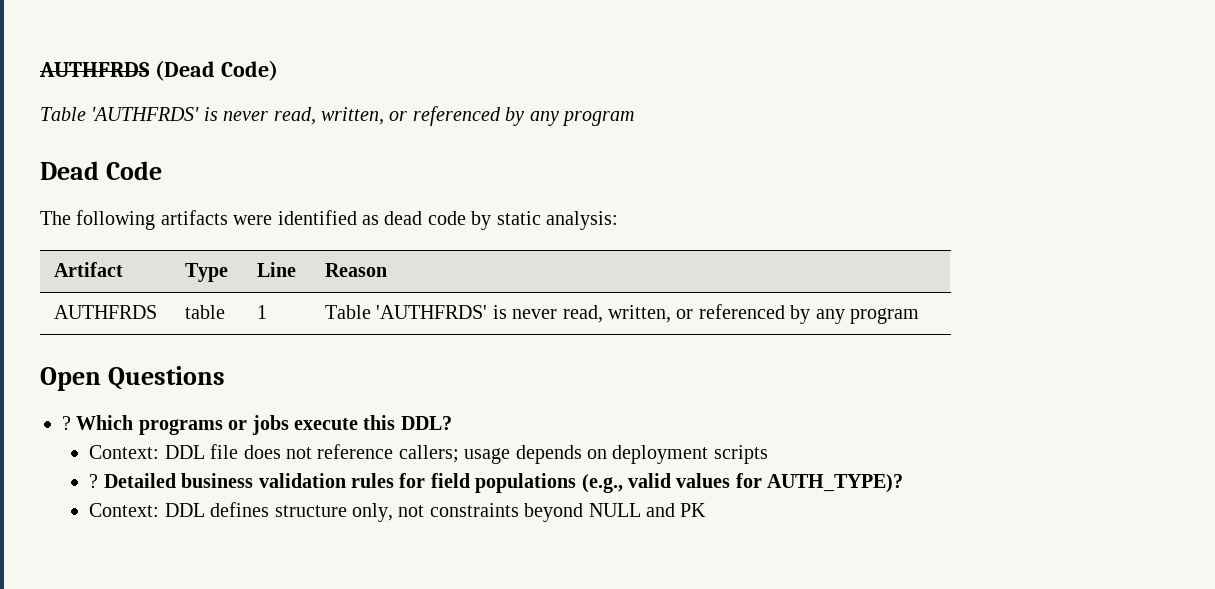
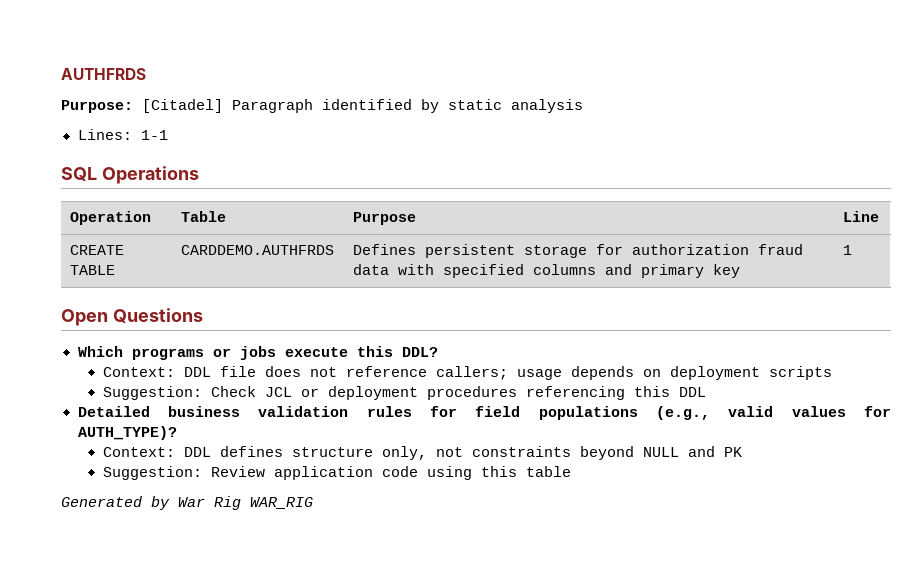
[39,60,278,81] [40,106,634,126] [40,161,162,180] [40,210,618,230] [53,262,123,277] [184,263,228,282] [256,262,296,277] [324,263,387,277] [53,305,157,319] [184,305,225,319] [256,305,267,319] [324,304,919,324] AUTHFRDS (Dead Code) // Table 'AUTHFRDS' is never read, written, or referenced by any program // Dead Code // The following artifacts were identified as dead code by static analysis: // Artifact | Type | Line | Reason // AUTHFRDS | table | 1 | Table 'AUTHFRDS' is never read, written, or referenced by any program -> [61,68,146,80] [61,99,583,113] [77,129,168,140] [61,166,199,184] [70,211,152,225] [181,211,227,222] [353,212,417,225] [843,211,880,222] [70,245,125,255] [70,265,116,275] [181,245,335,255] [353,244,804,258] [353,264,741,278] [843,245,853,255] AUTHFRDS // Purpose: [Citadel] Paragraph identified by static analysis // Lines: 1-1 // SQL Operations // Operation | Table | Purpose | Line // CREATE TABLE | CARDDEMO.AUTHFRDS | Defines persistent storage for authorization fraud data with specified columns and primary key | 1
[62,416,71,430] ? -> (203, 315) none
[89,474,99,488] ? -> [102,386,706,400] Suggestion: Check JCL or deployment procedures referencing this DDL //
(707, 510) none -> [102,466,571,480] [61,496,313,510] // Suggestion: Review application code using this table // Generated by War Rig WAR_RIG

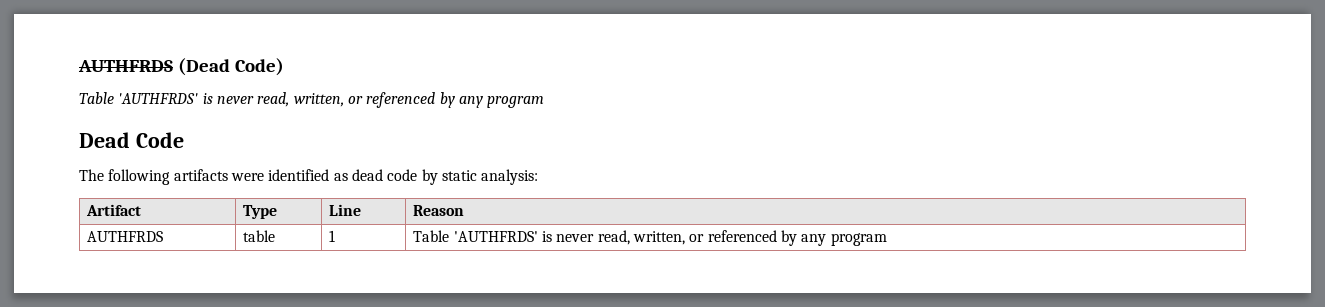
[61,68,146,80] [61,99,583,113] [77,129,168,140] [61,166,199,184] [70,211,152,225] [181,211,227,222] [353,212,417,225] [843,211,880,222] [70,245,125,255] [70,265,116,275] [181,245,335,255] [353,244,804,258] [353,264,741,278] [843,245,853,255] [61,308,203,326] [77,346,438,360] [102,366,832,380] [102,386,706,400] [77,406,892,420] [77,426,177,440] [102,446,742,460] [102,466,571,480] [61,496,313,510] AUTHFRDS // Purpose: [Citadel] Paragraph identified by static analysis // Lines: 1-1 // SQL Operations // Operation | Table | Purpose | Line // CREATE TABLE | CARDDEMO.AUTHFRDS | Defines persistent storage for authorization fraud data with specified columns and primary key | 1 // Open Questions // Which programs or jobs execute this DDL? // Context: DDL file does not reference callers; usage depends on deployment scripts // Suggestion: Check JCL or deployment procedures referencing this DDL // Detailed business validation rules for field populations (e.g., valid values for AUTH_TYPE)? // Context: DDL defines structure only, not constraints beyond NULL and PK // Suggestion: Review application code using this table // Generated by War Rig WAR_RIG -> [78,58,284,76] [79,92,545,108] [79,132,184,148] [79,169,539,185] [86,204,142,216] [243,205,278,219] [329,204,362,216] [413,205,465,216] [87,231,164,242] [243,230,276,242] [329,230,336,242] [413,230,887,246] AUTHFRDS (Dead Code) // Table 'AUTHFRDS' is never read, written, or referenced by any program // Dead Code // The following artifacts were identified as dead code by static analysis: // Artifact | Type | Line | Reason // AUTHFRDS | table | 1 | Table 'AUTHFRDS' is never read, written, or referenced by any program

